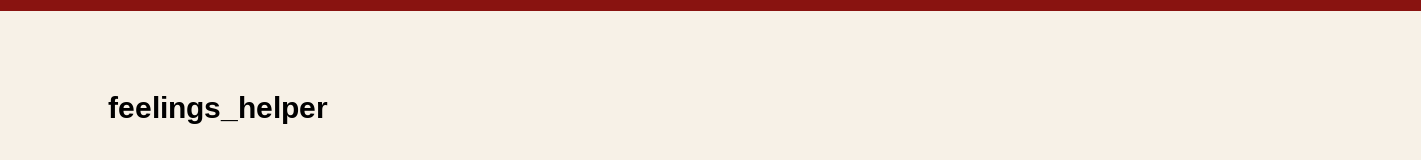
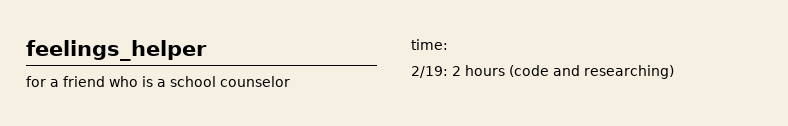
(328, 110) none -> [26,76,290,87] [411,39,448,50] [411,65,674,79] // for a friend who is a school counselor // time: // 2/19: 2 hours (code and researching)

